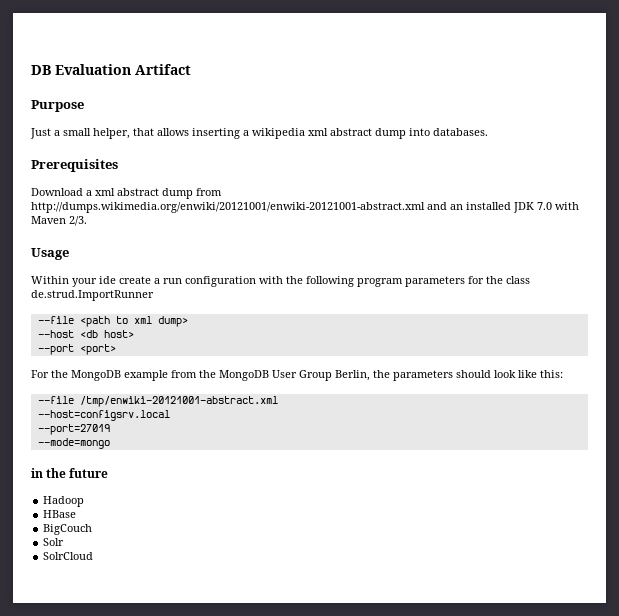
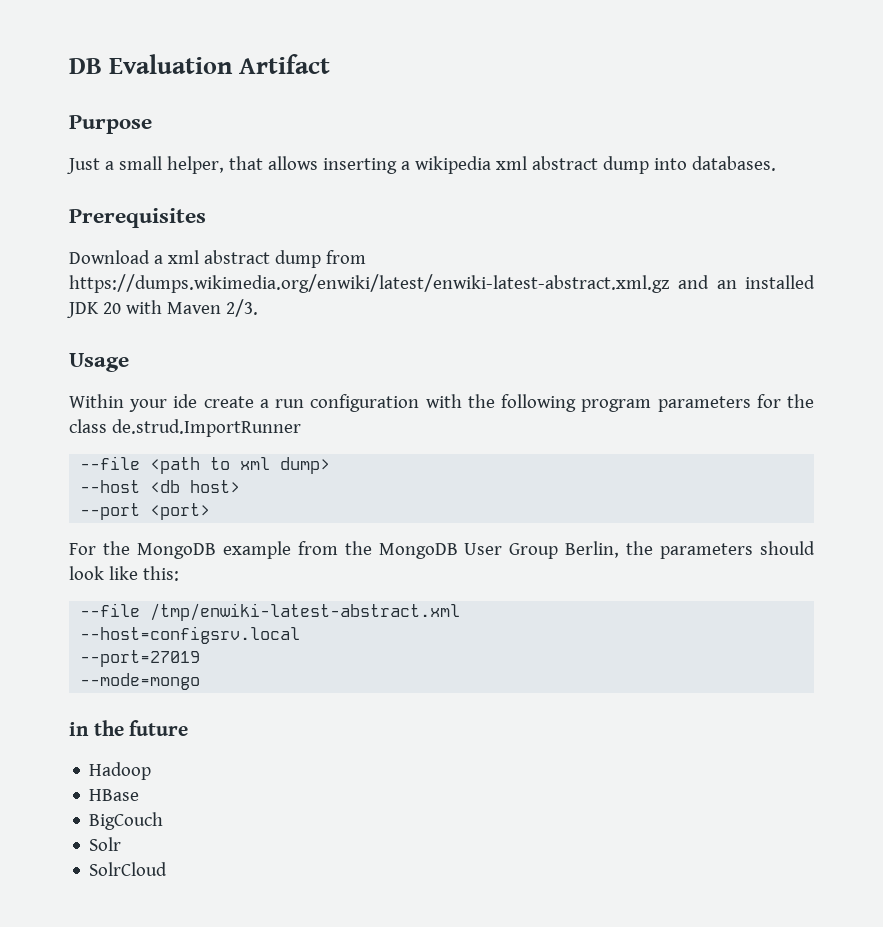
[31,202,425,213] http://dumps.wikimedia.org/enwiki/20121001/enwiki-20121001-abstract.xml -> [69,274,670,293] https://dumps.wikimedia.org/enwiki/latest/enwiki-latest-abstract.xml.gz
[537,202,552,210] 7.0 -> [102,302,121,314] 20
[79,396,278,407] /tmp/enwiki-20121001-abstract.xml -> [150,603,461,621] /tmp/enwiki-latest-abstract.xml

